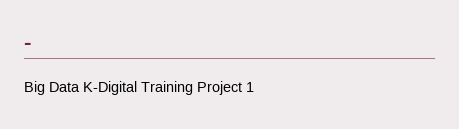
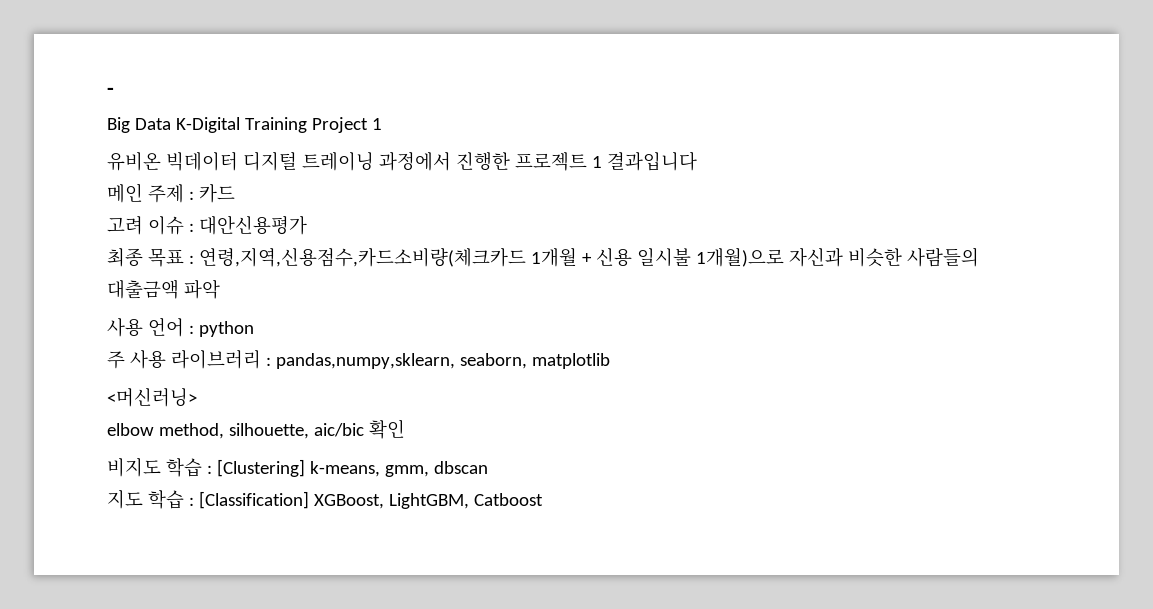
(254, 87) none -> [107,151,697,171] [107,183,235,203] [107,215,307,235] [107,247,979,267] [107,279,220,299] [107,317,254,337] [107,350,610,369] [107,388,197,407] [107,419,405,439] [107,457,488,477] [107,489,543,509] // 유비온 빅데이터 디지털 트레이닝 과정에서 진행한 프로젝트 1 결과입니다 // 메인 주제 : 카드 // 고려 이슈 : 대안신용평가 // 최종 목표 : 연령,지역,신용점수,카드소비량(체크카드 1개월 + 신용 일시불 1개월)으로 자신과 비슷한 사람들의 대출금액 파악 // 사용 언어 : python // 주 사용 라이브러리 : pandas,numpy,sklearn, seaborn, matplotlib // <머신러닝> // elbow method, silhouette, aic/bic 확인 // 비지도 학습 : [Clustering] k-means, gmm, dbscan // 지도 학습 : [Classification] XGBoost, LightGBM, Catboost

